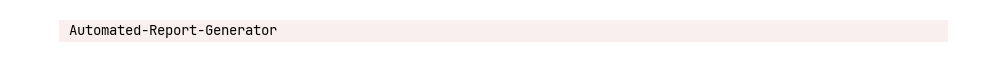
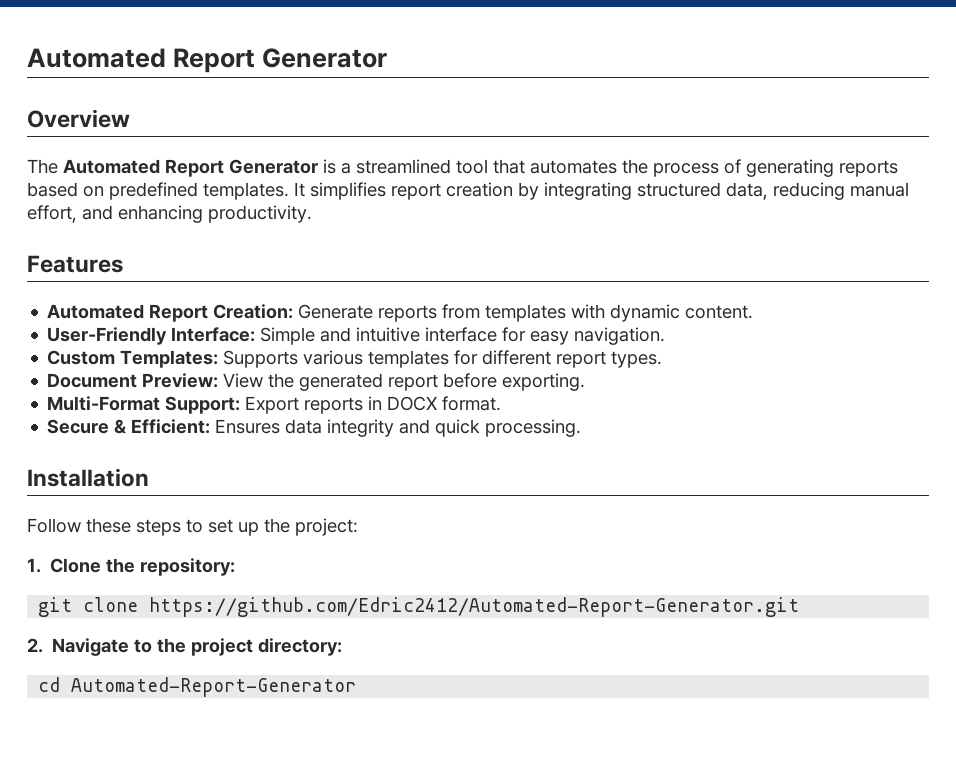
(68, 31) none -> [27,48,388,73] [27,109,130,128] [27,159,898,177] [27,182,909,200] [27,205,312,223] [27,255,123,273] [47,304,754,322] [47,327,666,345] [47,350,663,368] [47,373,586,391] [47,396,502,414] [47,419,582,437] [27,468,149,487] [27,518,358,536] [27,558,236,576] [38,597,800,617] [27,638,343,656] [38,677,61,692] Automated Report Generator // Overview // The Automated Report Generator is a streamlined tool that automates the process of generating reports based on predefined templates. It simplifies report creation by integrating structured data, reducing manual effort, and enhancing productivity. // Features // Automated Report Creation: Generate reports from templates with dynamic content. // User-Friendly Interface: Simple and intuitive interface for easy navigation. // Custom Templates: Supports various templates for different report types. // Document Preview: View the generated report before exporting. // Multi-Format Support: Export reports in DOCX format. // Secure & Efficient: Ensures data integrity and quick processing. // Installation // Follow these steps to set up the project: // 1. Clone the repository: // git clone https://github.com/Edric2412/Automated-Report-Generator.git // 2. Navigate to the project directory: // cd

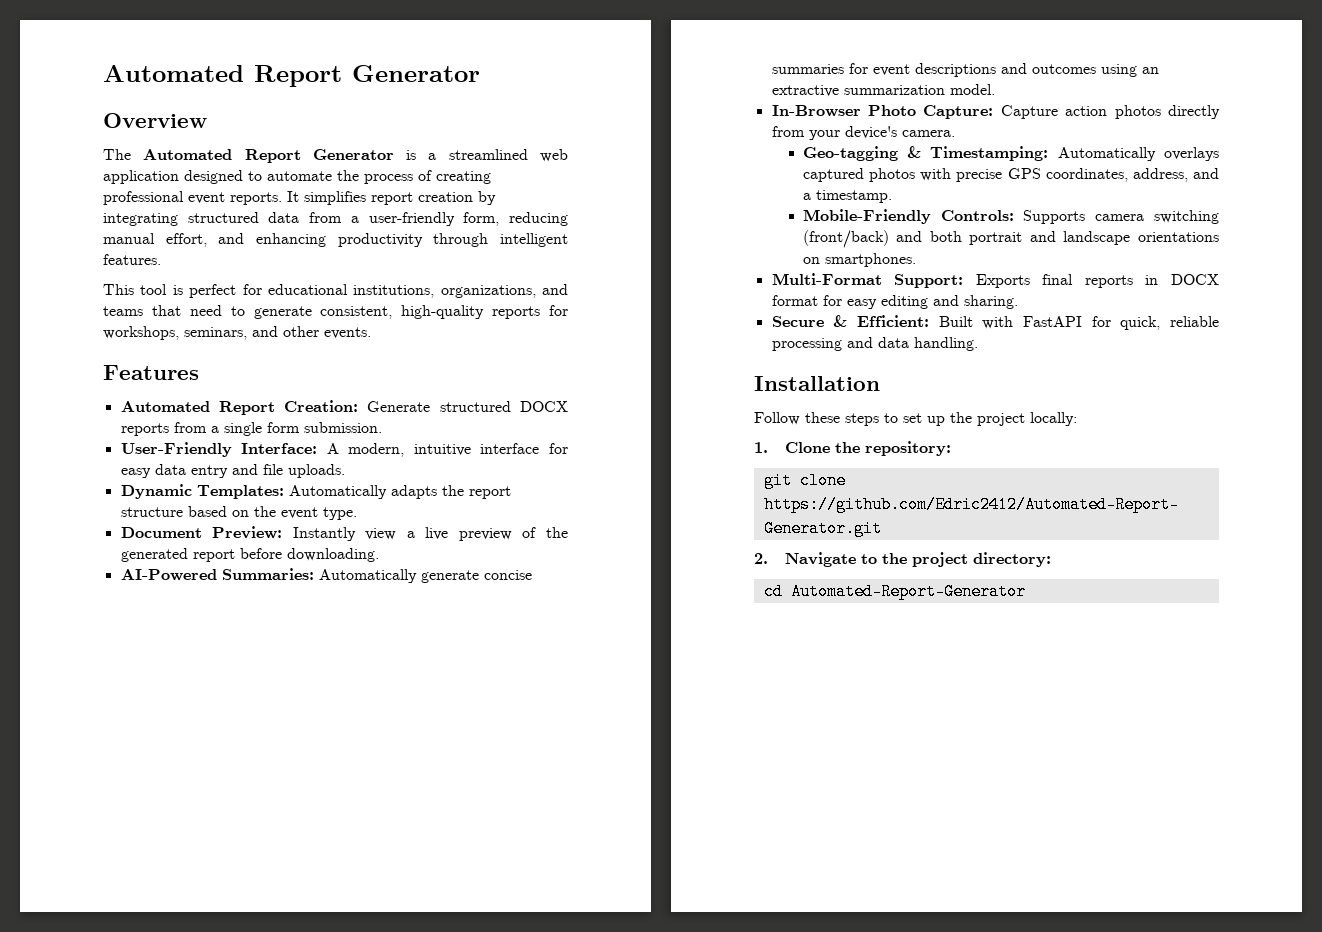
[456,159,898,177] [27,182,289,200] tool that automates the process of generating reports based on predefined templates. -> [540,149,568,162] [103,170,491,184] [103,191,282,205] web application designed to automate the process of creating professional event reports.
[726,182,768,200] data, -> [268,212,500,226] data from a user-friendly form,
[208,205,312,223] productivity. -> [337,233,568,247] [103,254,161,265] [103,284,568,298] [103,305,568,319] [103,326,371,340] productivity through intelligent features. // This tool is perfect for educational institutions, organizations, and teams that need to generate consistent, high-quality reports for workshops, seminars, and other events.
[378,304,754,322] reports from templates with dynamic content. -> [439,401,568,412] [120,422,382,436] structured DOCX reports from a single form submission.
[260,327,352,345] Simple and -> [326,443,405,457] A modern,
[574,327,666,345] [47,350,663,368] [47,373,586,391] navigation. // Custom Templates: Supports various templates for different report types. // Document Preview: View the generated report before exporting. -> [154,464,345,478] [120,484,511,499] [120,506,357,520] [120,526,568,541] [120,548,379,562] [120,568,532,583] [771,63,1159,77] [771,84,995,97] [771,105,1220,119] [771,126,955,140] [802,146,1219,161] [802,168,1219,182] [802,190,892,203] [802,209,1219,224] [802,230,1219,248] [802,253,916,267] data entry and file uploads. // Dynamic Templates: Automatically adapts the report structure based on the event type. // Document Preview: Instantly view a live preview of the generated report before downloading. // AI-Powered Summaries: Automatically generate concise summaries for event descriptions and outcomes using an extractive summarization model. // In-Browser Photo Capture: Capture action photos directly from your device's camera. // Geo-tagging & Timestamping: Automatically overlays captured photos with precise GPS coordinates, address, and a timestamp. // Mobile-Friendly Controls: Supports camera switching (front/back) and both portrait and landscape orientations on smartphones.
[245,396,300,414] Export -> [975,274,1074,288] Exports final
[442,396,502,411] [47,419,582,437] format. // Secure & Efficient: Ensures data integrity and quick processing. -> [771,295,1018,309] [771,315,1219,330] [771,337,978,351] format for easy editing and sharing. // Secure & Efficient: Built with FastAPI for quick, reliable processing and data handling.
[295,518,358,536] project: -> [977,412,1077,426] project locally:

